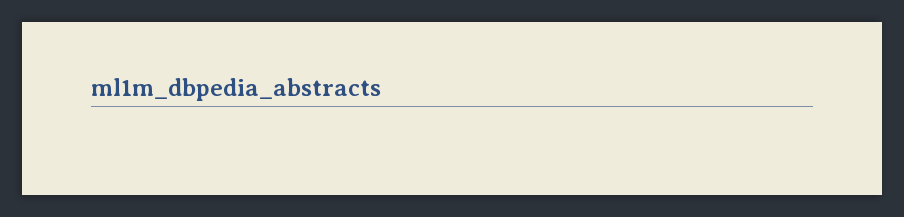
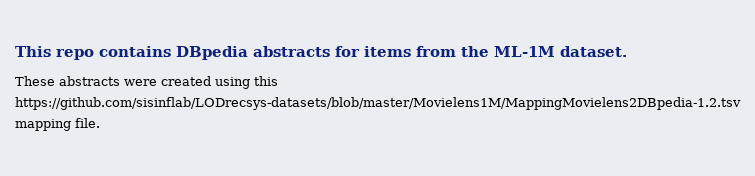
[91,78,381,101] ml1m_dbpedia_abstracts -> [15,46,627,60] [15,76,278,89] [15,97,741,110] [15,118,100,131] This repo contains DBpedia abstracts for items from the ML-1M dataset. // These abstracts were created using this https://github.com/sisinflab/LODrecsys-datasets/blob/master/Movielens1M/MappingMovielens2DBpedia-1.2.tsv mapping file.

